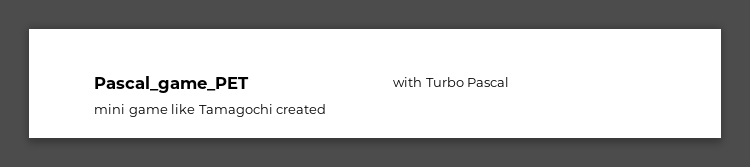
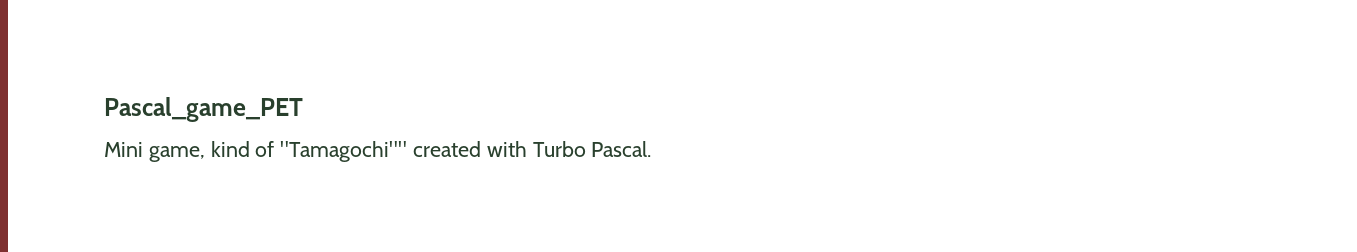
[94,104,273,117] mini game like Tamagochi -> [104,141,408,162] Mini game, kind of "Tamagochi""
[467,77,510,87] Pascal -> [591,141,652,157] Pascal.

